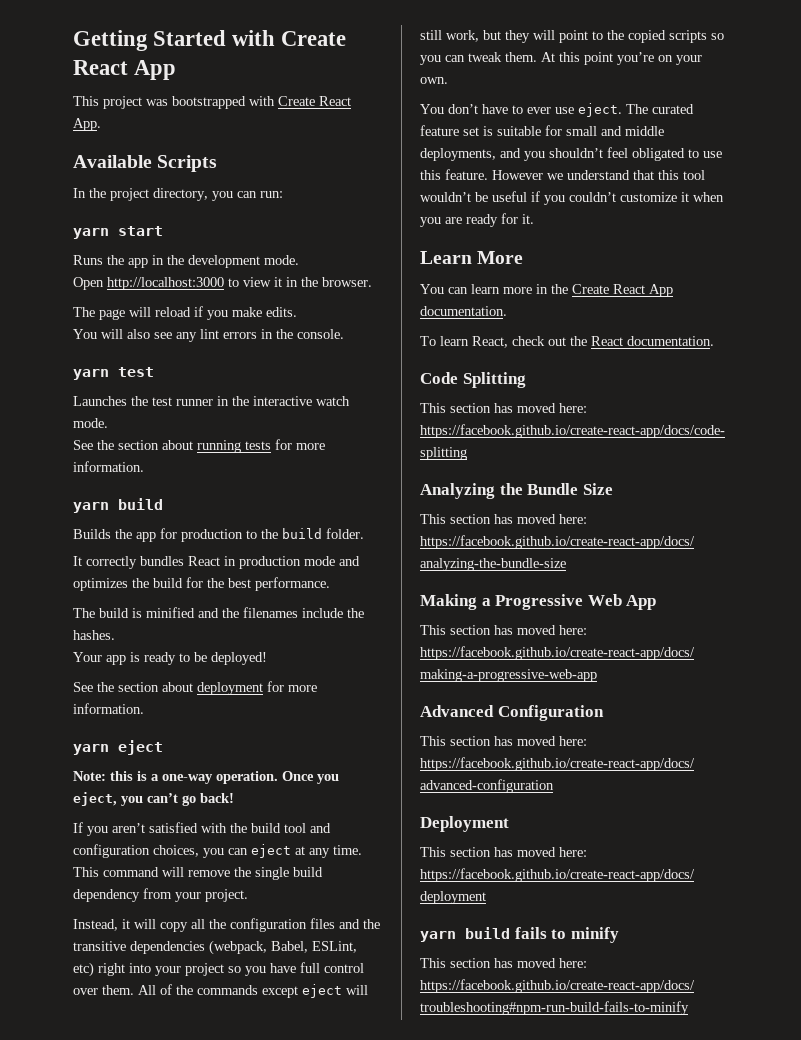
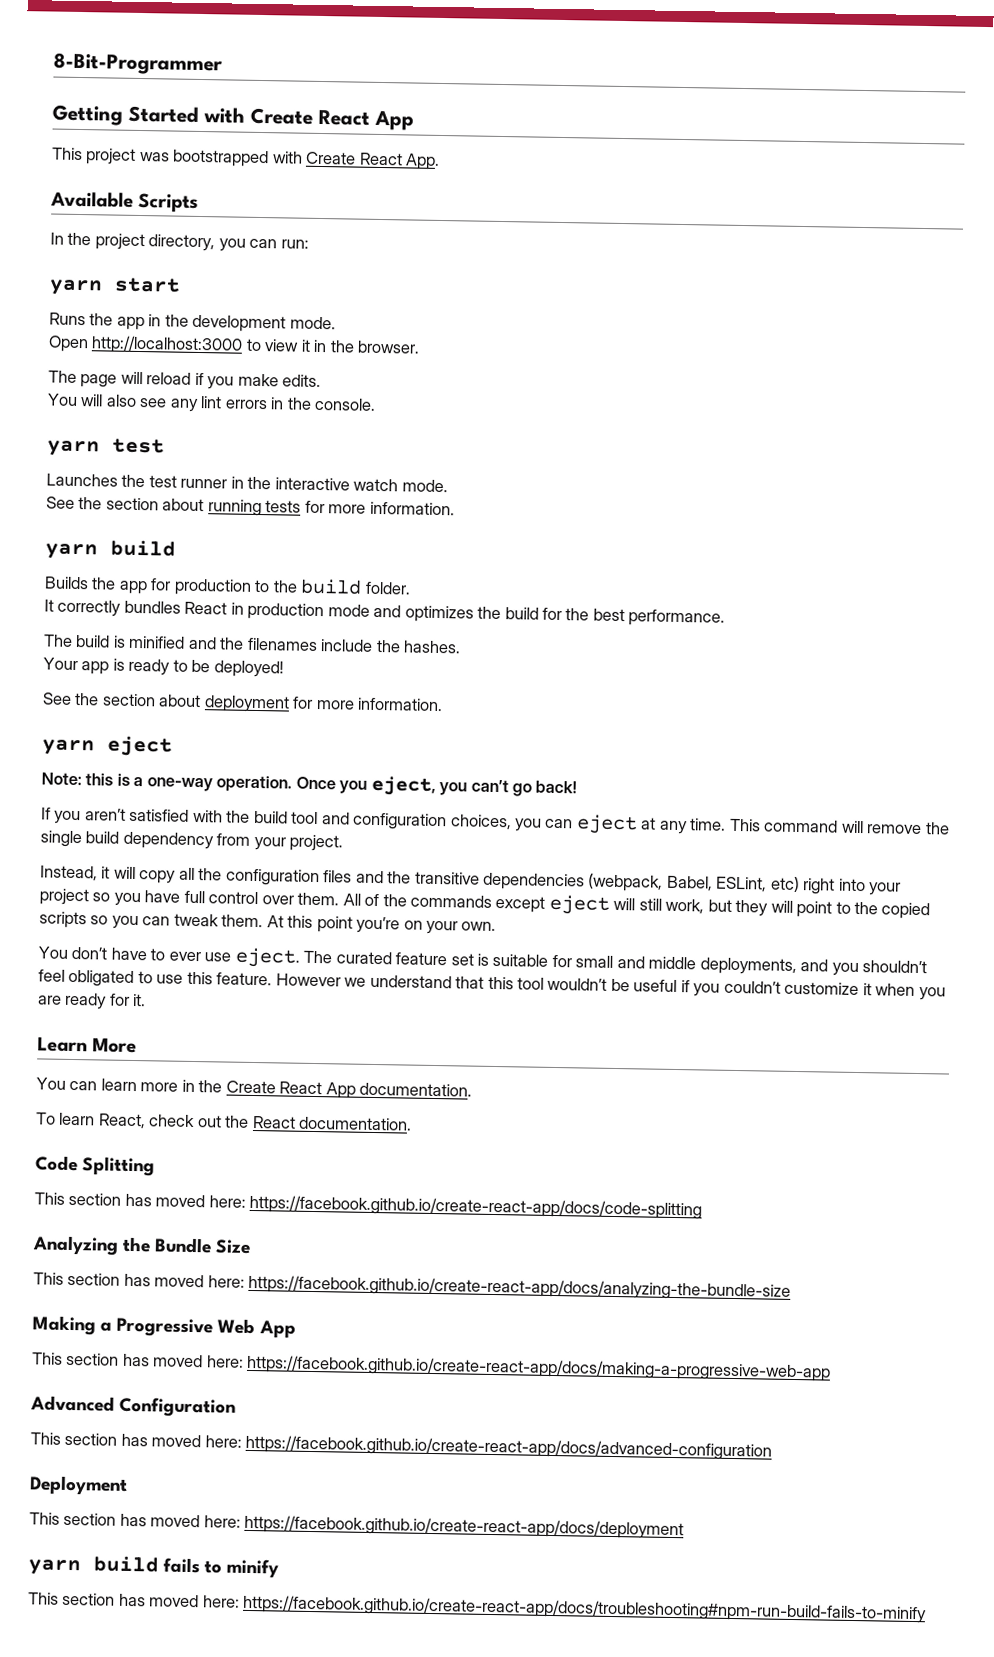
(73, 40) none -> [53,52,223,76] 8-Bit-Programmer //

